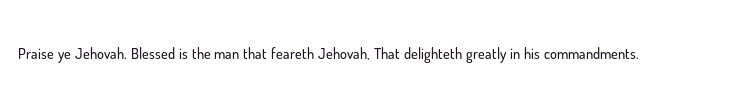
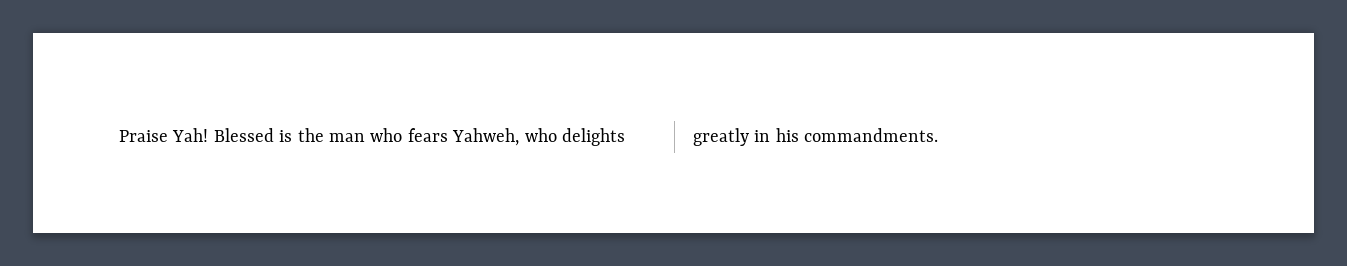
[57,47,127,63] ye Jehovah. -> [172,128,209,142] Yah!
[243,47,463,63] that feareth Jehovah, That delighteth -> [370,128,625,146] who fears Yahweh, who delights

